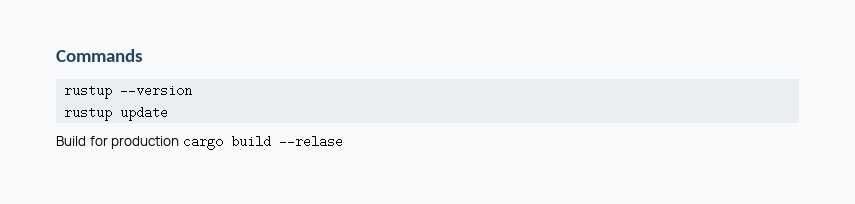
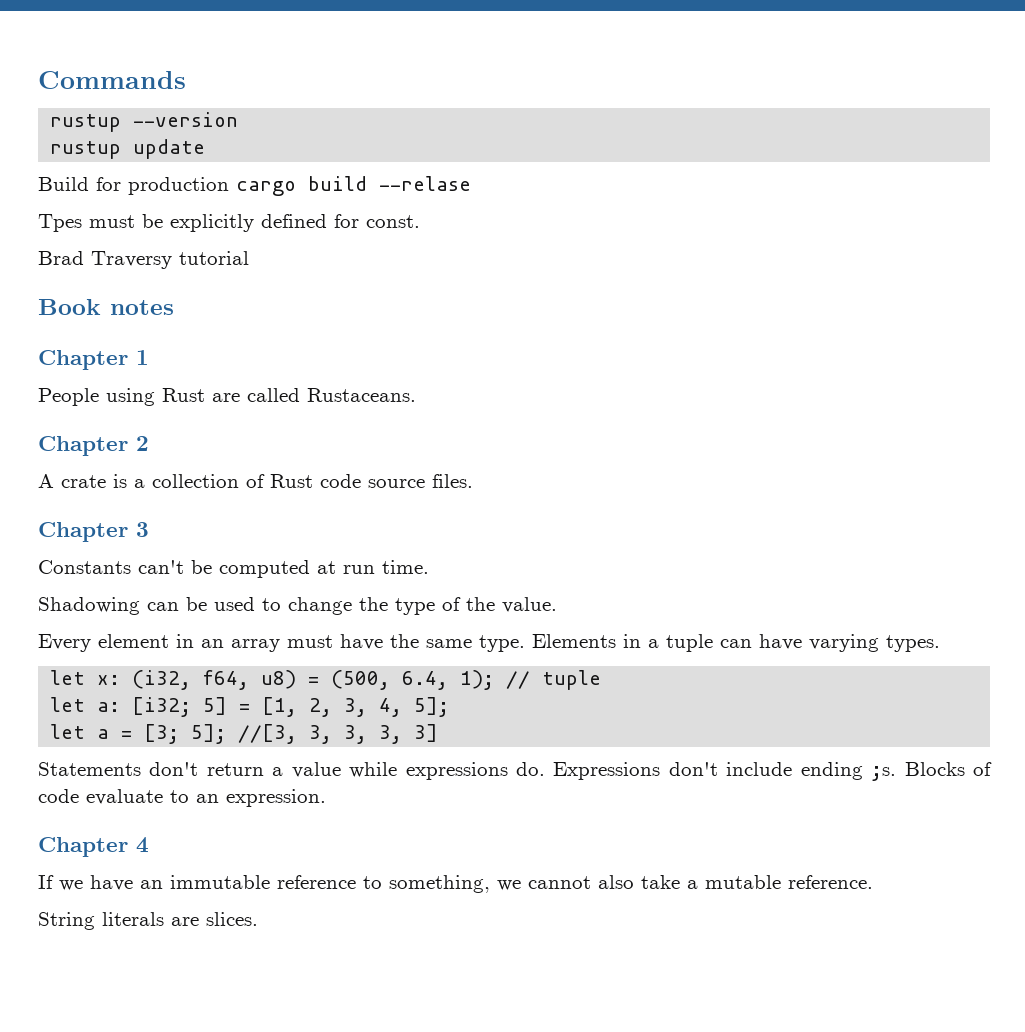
(343, 141) none -> [38,214,420,232] [38,251,249,269] [38,299,174,315] [38,350,149,370] [38,388,416,406] [38,436,149,456] [38,474,473,488] [38,522,149,542] [38,560,429,578] [38,597,557,615] [38,634,940,652] [50,670,602,690] [50,697,450,717] [50,724,439,744] [38,762,993,781] [38,789,326,807] [38,837,149,857] [38,875,873,893] [38,912,258,930] // Tpes must be explicitly defined for const. // Brad Traversy tutorial // Book notes // Chapter 1 // People using Rust are called Rustaceans. // Chapter 2 // A crate is a collection of Rust code source files. // Chapter 3 // Constants can't be computed at run time. // Shadowing can be used to change the type of the value. // Every element in an array must have the same type. Elements in a tuple can have varying types. // let x: (i32, f64, u8) = (500, 6.4, 1); // tuple // let a: [i32; 5] = [1, 2, 3, 4, 5]; // let a = [3; 5]; //[3, 3, 3, 3, 3] // Statements don't return a value while expressions do. Expressions don't include ending ;s. Blocks of code evaluate to an expression. // Chapter 4 // If we have an immutable reference to something, we cannot also take a mutable reference. // String literals are slices.

